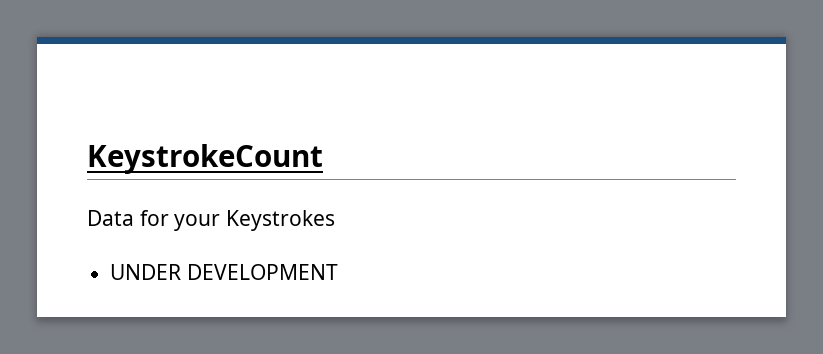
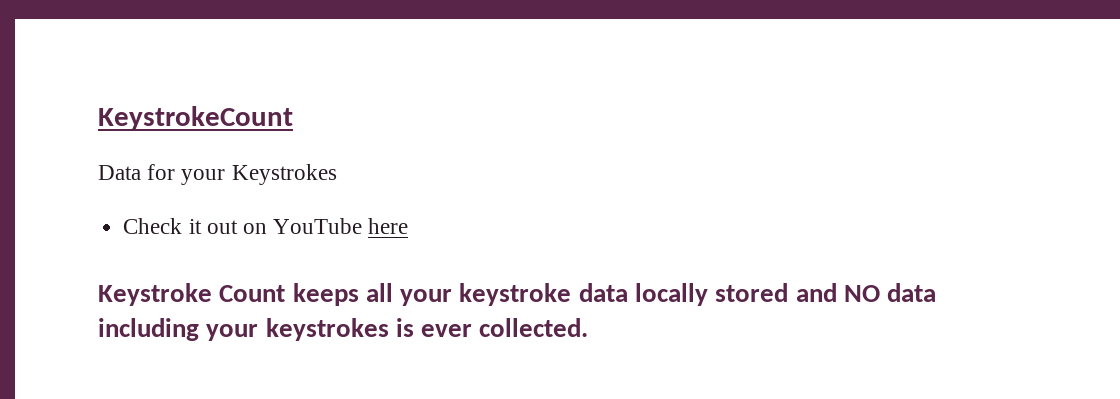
[110,264,338,280] UNDER DEVELOPMENT -> [123,218,409,234] [98,283,937,306] [98,318,589,341] Check it out on YouTube here // Keystroke Count keeps all your keystroke data locally stored and NO data including your keystrokes is ever collected.

